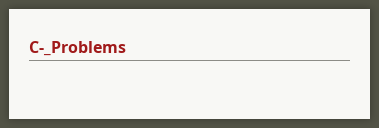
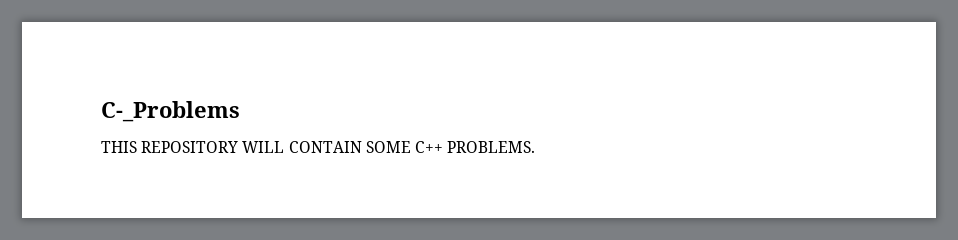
(126, 48) none -> [101,141,536,153] // THIS REPOSITORY WILL CONTAIN SOME C++ PROBLEMS.

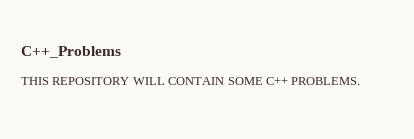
[101,101,240,122] C-_Problems -> [21,46,121,58] C++_Problems

